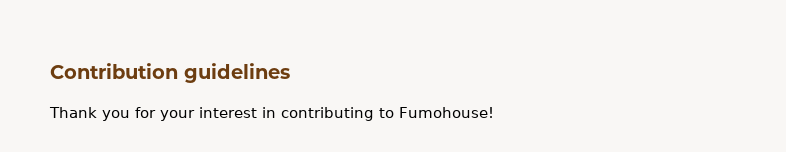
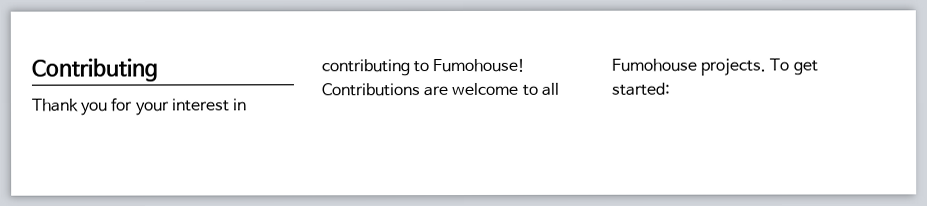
[50,63,290,83] Contribution guidelines -> [31,58,158,82] Contributing
(494, 112) none -> [321,82,559,97] [611,58,818,76] [611,82,670,96] Contributions are welcome to all Fumohouse projects. To get started:

